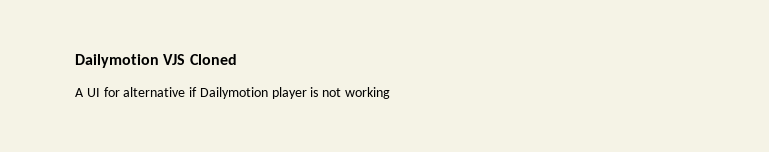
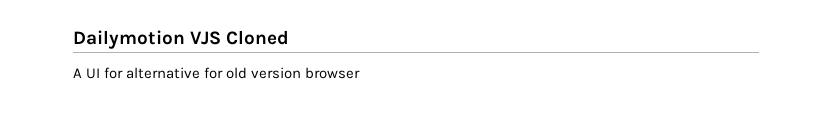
[189,87,391,99] if Dailymotion player is not working -> [204,67,361,79] for old version browser

